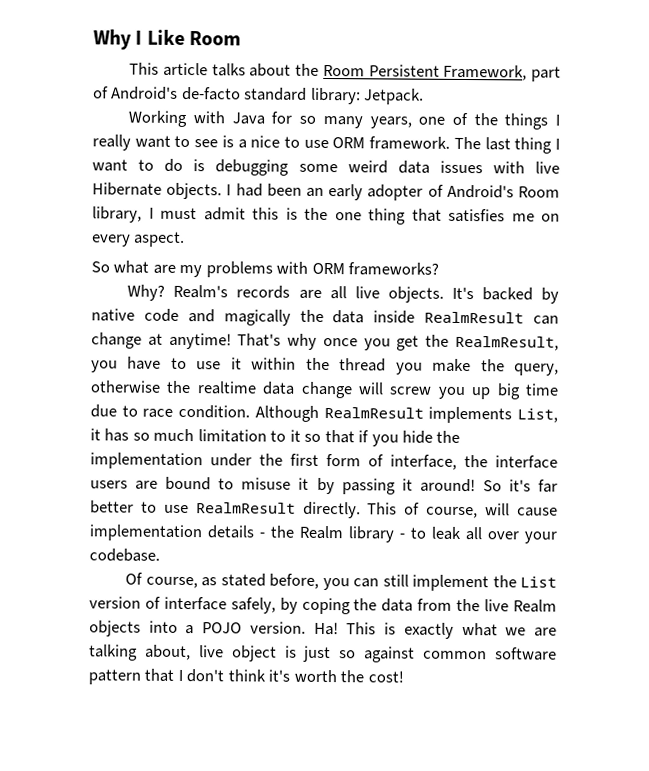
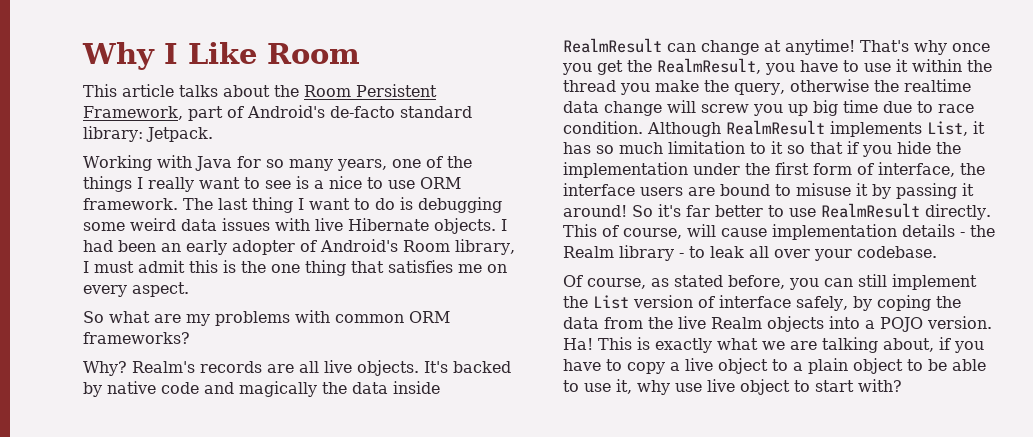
(309, 267) none -> [335,314,404,323] common
[198,645,557,663] [88,668,404,685] live object is just so against common software pattern that I don't think it's worth the cost! -> [939,337,984,353] [563,358,986,374] [563,379,902,395] if you have to copy a live object to a plain object to be able to use it, why use live object to start with?

